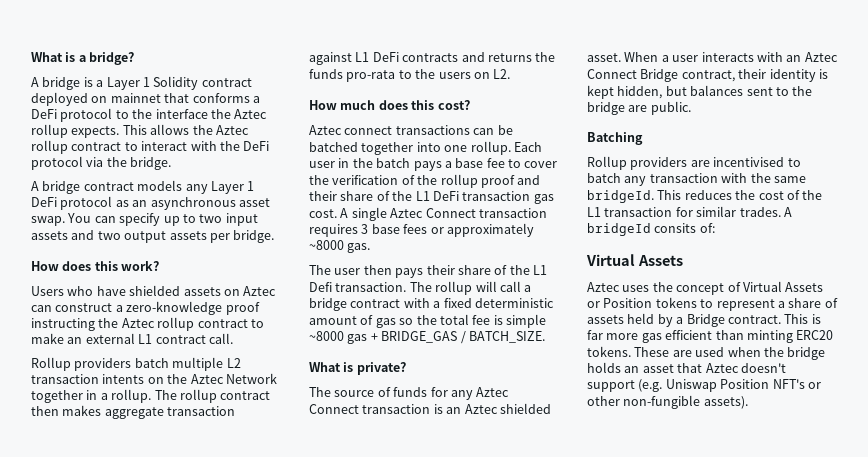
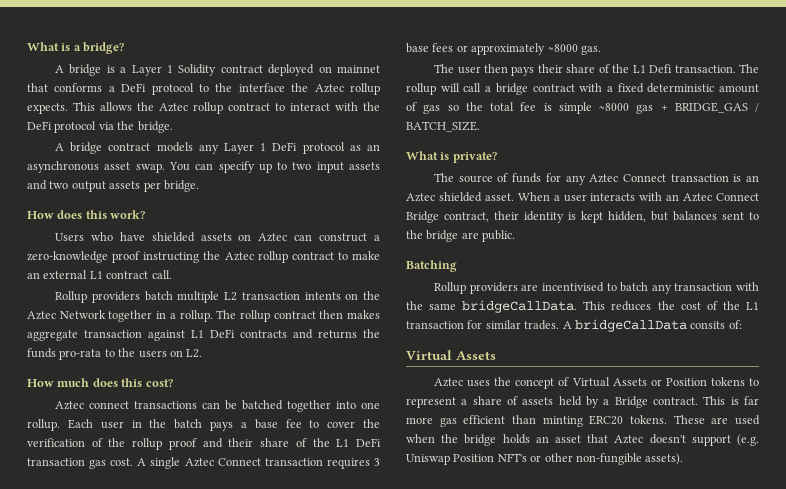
[587,190,654,203] bridgeId. -> [462,300,578,313] bridgeCallData.
[587,223,651,236] bridgeId -> [574,319,687,332] bridgeCallData

